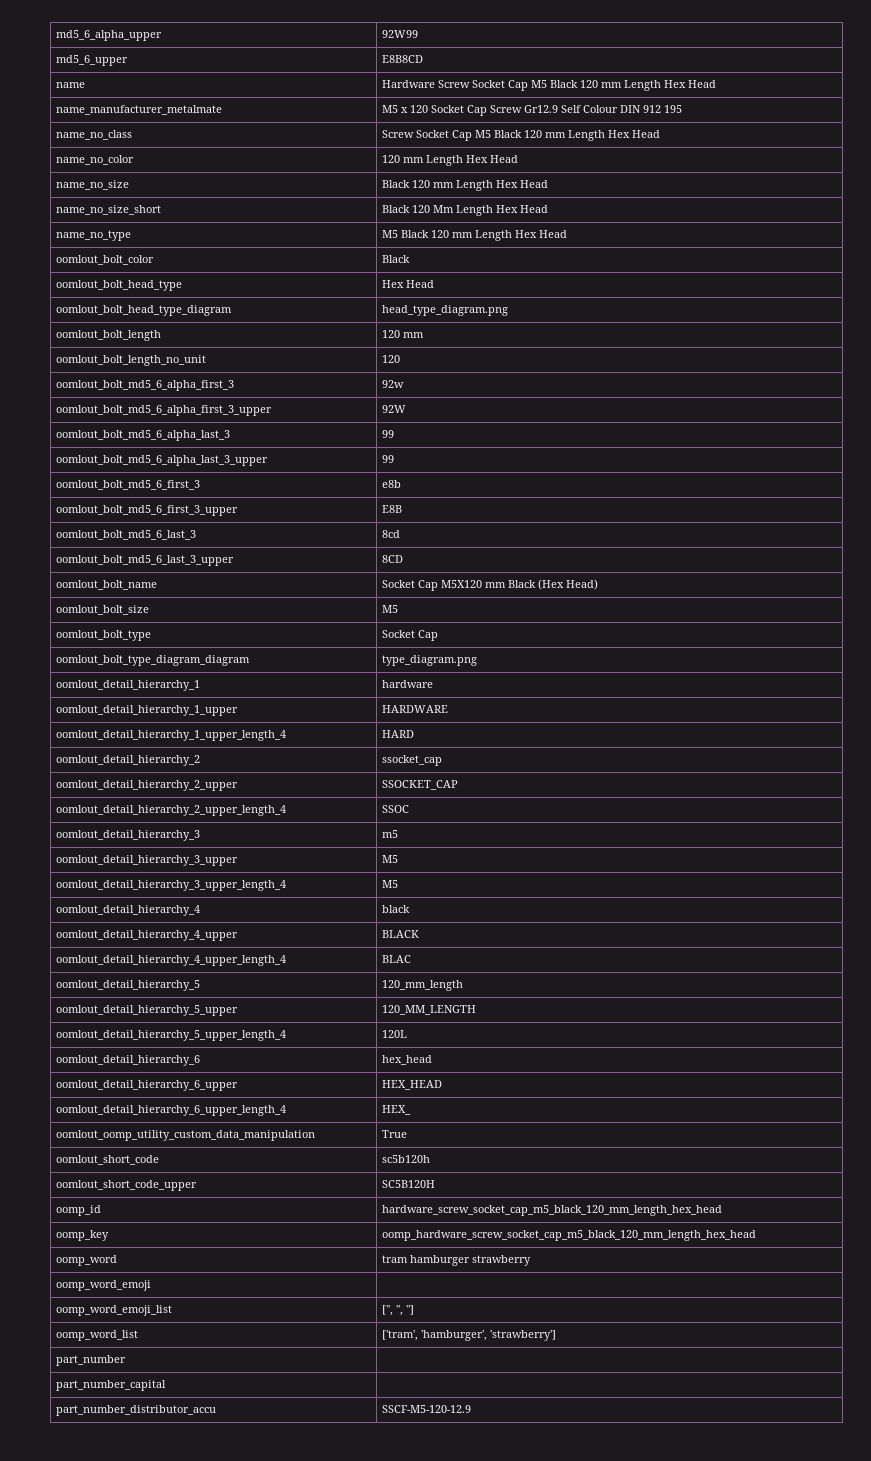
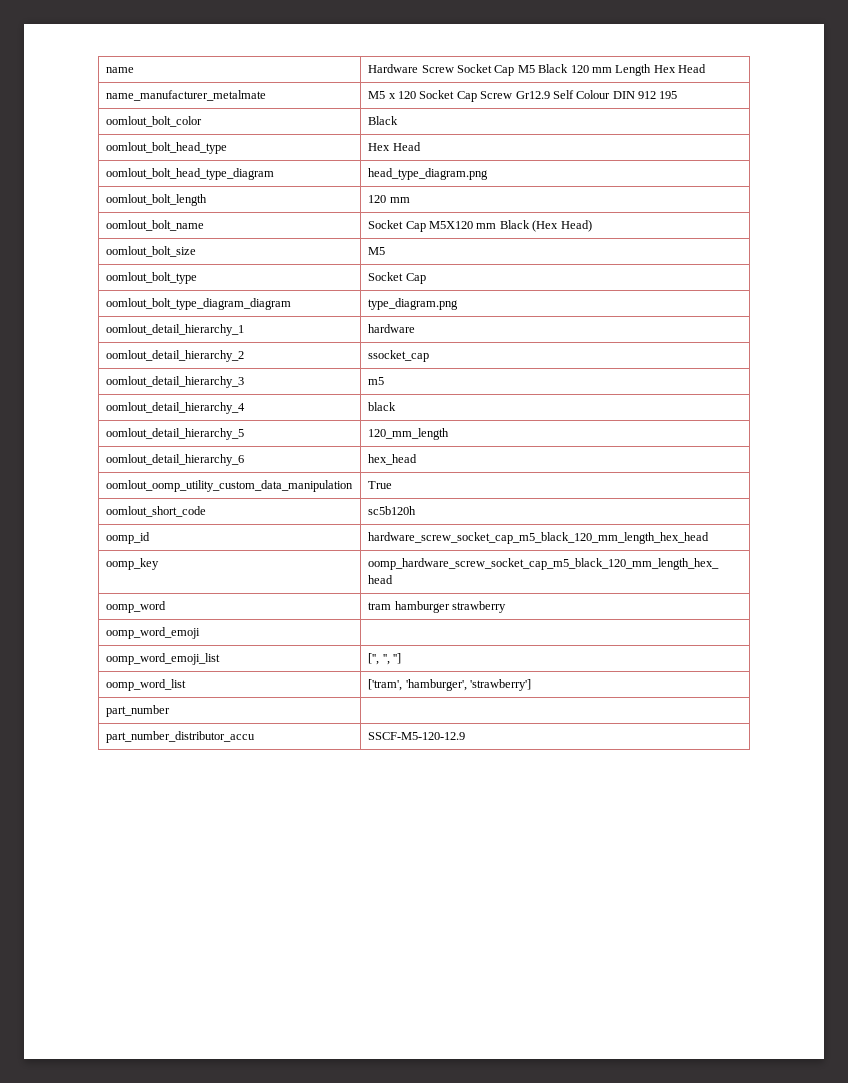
[55,30,162,41] [381,30,418,38] [55,55,128,66] [381,55,423,63] md5_6_alpha_upper | 92W99 // md5_6_upper | E8B8CD // -> (106, 70) none
[55,130,132,140] [381,130,660,141] [55,155,134,165] [381,155,518,166] [55,180,129,190] [381,180,548,191] [55,205,161,215] [381,205,548,216] [55,230,131,241] [381,230,567,241] // name_no_class | Screw Socket Cap M5 Black 120 mm Length Hex Head // name_no_color | 120 mm Length Hex Head // name_no_size | Black 120 mm Length Hex Head // name_no_size_short | Black 120 Mm Length Hex Head // name_no_type | M5 Black 120 mm Length Hex Head -> (678, 95) none
[55,355,206,366] [381,355,400,363] [55,380,234,391] [381,380,404,388] [55,405,272,416] [381,405,406,413] [55,430,230,441] [381,430,394,438] [55,455,268,466] [381,455,394,463] [55,480,200,490] [381,480,401,488] [55,505,238,516] [381,505,402,513] [55,530,196,540] [381,530,400,538] [55,555,234,566] [381,555,403,563] // oomlout_bolt_length_no_unit | 120 // oomlout_bolt_md5_6_alpha_first_3 | 92w // oomlout_bolt_md5_6_alpha_first_3_upper | 92W // oomlout_bolt_md5_6_alpha_last_3 | 99 // oomlout_bolt_md5_6_alpha_last_3_upper | 99 // oomlout_bolt_md5_6_first_3 | e8b // oomlout_bolt_md5_6_first_3_upper | E8B // oomlout_bolt_md5_6_last_3 | 8cd // oomlout_bolt_md5_6_last_3_upper | 8CD -> (410, 200) none
[55,705,238,716] [381,705,448,713] [55,730,286,741] [381,730,414,738] [55,755,200,766] [381,755,442,766] [55,780,238,791] [381,780,458,790] [55,805,286,816] [381,805,409,813] [55,830,200,841] [381,830,398,838] [55,855,238,866] [381,855,398,863] [55,880,286,891] [381,880,398,888] [55,905,200,916] [381,905,410,913] [55,930,238,941] [381,930,419,938] [55,955,286,966] [381,955,411,963] [55,980,200,991] [381,980,463,991] [55,1005,238,1016] [381,1005,476,1015] [55,1030,286,1041] [381,1030,407,1038] [55,1055,200,1066] [381,1055,432,1065] [55,1080,238,1091] [381,1080,442,1090] [55,1105,286,1116] [381,1105,411,1115] oomlout_detail_hierarchy_1_upper | HARDWARE // oomlout_detail_hierarchy_1_upper_length_4 | HARD // oomlout_detail_hierarchy_2 | ssocket_cap // oomlout_detail_hierarchy_2_upper | SSOCKET_CAP // oomlout_detail_hierarchy_2_upper_length_4 | SSOC // oomlout_detail_hierarchy_3 | m5 // oomlout_detail_hierarchy_3_upper | M5 // oomlout_detail_hierarchy_3_upper_length_4 | M5 // oomlout_detail_hierarchy_4 | black // oomlout_detail_hierarchy_4_upper | BLACK // oomlout_detail_hierarchy_4_upper_length_4 | BLAC // oomlout_detail_hierarchy_5 | 120_mm_length // oomlout_detail_hierarchy_5_upper | 120_MM_LENGTH // oomlout_detail_hierarchy_5_upper_length_4 | 120L // oomlout_detail_hierarchy_6 | hex_head // oomlout_detail_hierarchy_6_upper | HEX_HEAD // oomlout_detail_hierarchy_6_upper_length_4 | HEX_ -> [106,350,245,362] [368,350,430,362] [106,376,245,388] [368,377,385,385] [106,402,246,414] [368,402,397,411] [106,428,245,440] [368,428,450,440] [106,454,245,466] [368,454,418,465] oomlout_detail_hierarchy_2 | ssocket_cap // oomlout_detail_hierarchy_3 | m5 // oomlout_detail_hierarchy_4 | black // oomlout_detail_hierarchy_5 | 120_mm_length // oomlout_detail_hierarchy_6 | hex_head
[55,1180,197,1191] [381,1180,435,1188] // oomlout_short_code_upper | SC5B120H -> (417, 510) none
[55,1380,166,1391] // part_number_capital | -> (171, 711) none

